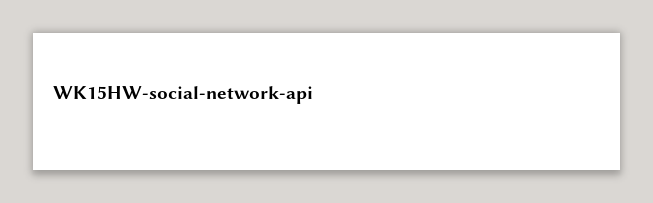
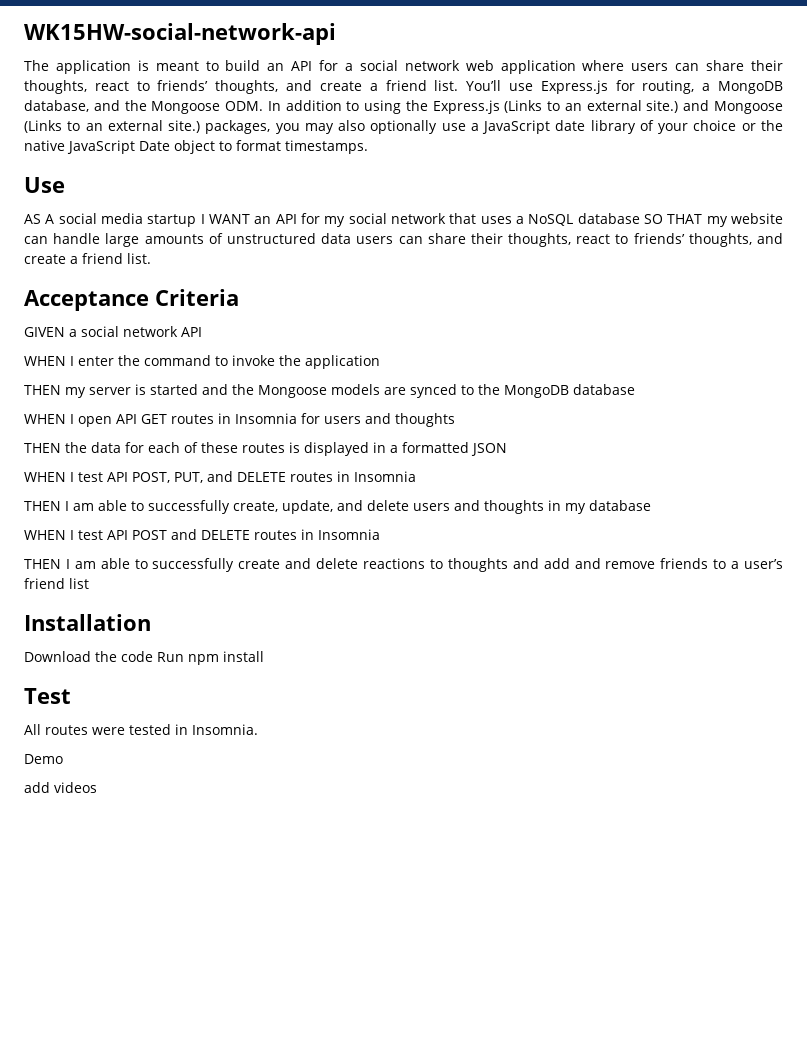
(313, 95) none -> [24,60,784,74] [24,80,783,94] [24,100,783,114] [24,120,784,134] [24,140,368,154] [24,177,65,193] [24,213,784,227] [24,233,783,247] [24,253,151,264] [24,289,239,311] [24,326,202,337] [24,355,380,369] [24,384,635,398] [24,413,455,427] [24,442,507,456] [24,471,416,483] [24,500,651,514] [24,529,380,540] [24,558,784,572] [24,578,89,589] [24,614,151,631] [24,651,264,665] [24,688,71,704] [24,724,258,735] [24,754,63,764] [24,782,97,793] // The application is meant to build an API for a social network web application where users can share their thoughts, react to friends’ thoughts, and create a friend list. You’ll use Express.js for routing, a MongoDB database, and the Mongoose ODM. In addition to using the Express.js (Links to an external site.) and Mongoose (Links to an external site.) packages, you may also optionally use a JavaScript date library of your choice or the native JavaScript Date object to format timestamps. // Use // AS A social media startup I WANT an API for my social network that uses a NoSQL database SO THAT my website can handle large amounts of unstructured data users can share their thoughts, react to friends’ thoughts, and create a friend list. // Acceptance Criteria // GIVEN a social network API // WHEN I enter the command to invoke the application // THEN my server is started and the Mongoose models are synced to the MongoDB database // WHEN I open API GET routes in Insomnia for users and thoughts // THEN the data for each of these routes is displayed in a formatted JSON // WHEN I test API POST, PUT, and DELETE routes in Insomnia // THEN I am able to successfully create, update, and delete users and thoughts in my database // WHEN I test API POST and DELETE routes in Insomnia // THEN I am able to successfully create and delete reactions to thoughts and add and remove friends to a user’s friend list // Installation // Download the code Run npm install // Test // All routes were tested in Insomnia. // Demo // add videos

